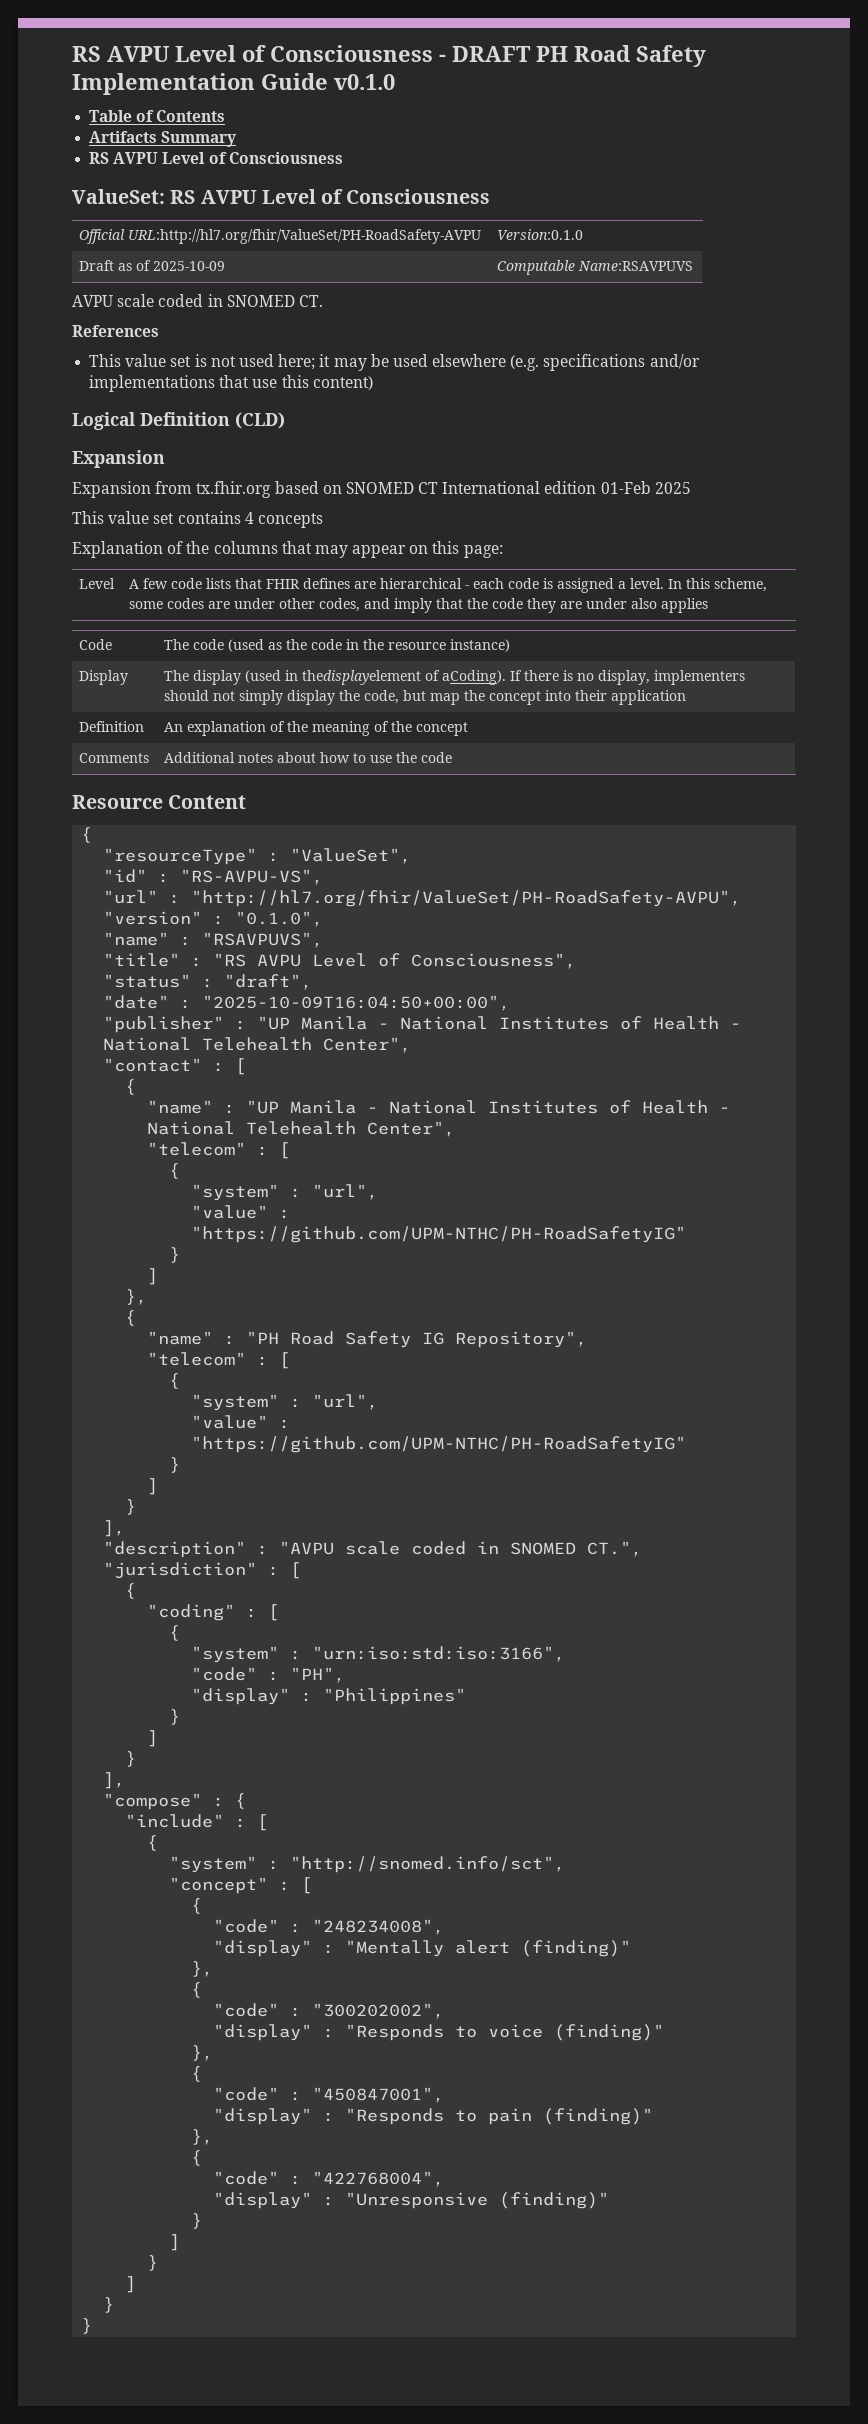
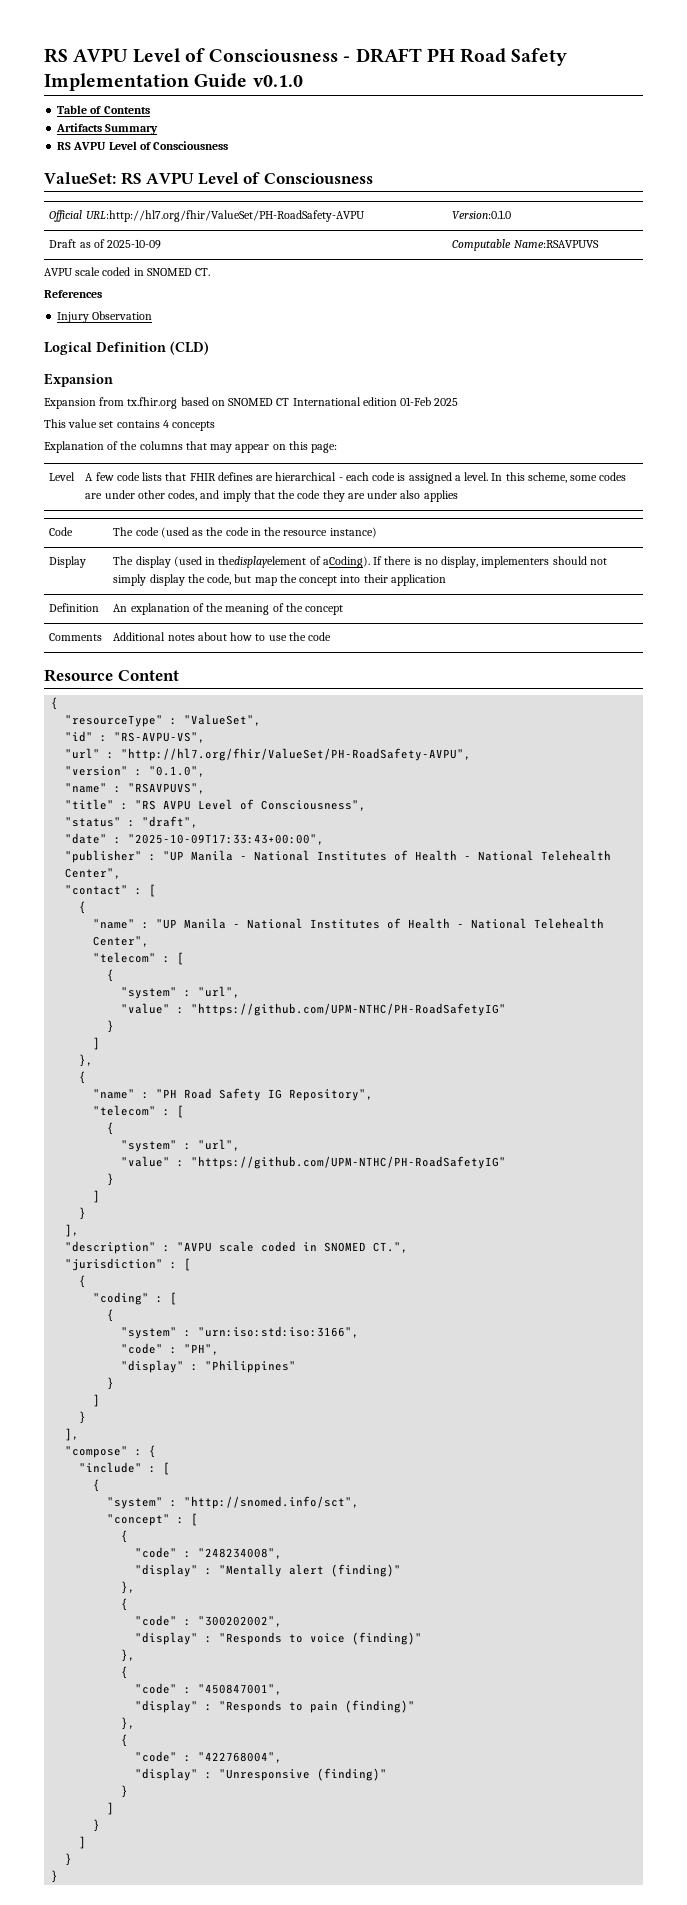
[89,354,700,371] [89,375,373,392] This value set is not used here; it may be used elsewhere (e.g. specifications and/or implementations that use this content) -> [57,311,153,323] Injury Observation
[202,995,511,1011] "2025-10-09T16:04:50+00:00", -> [128,834,325,845] "2025-10-09T17:33:43+00:00",

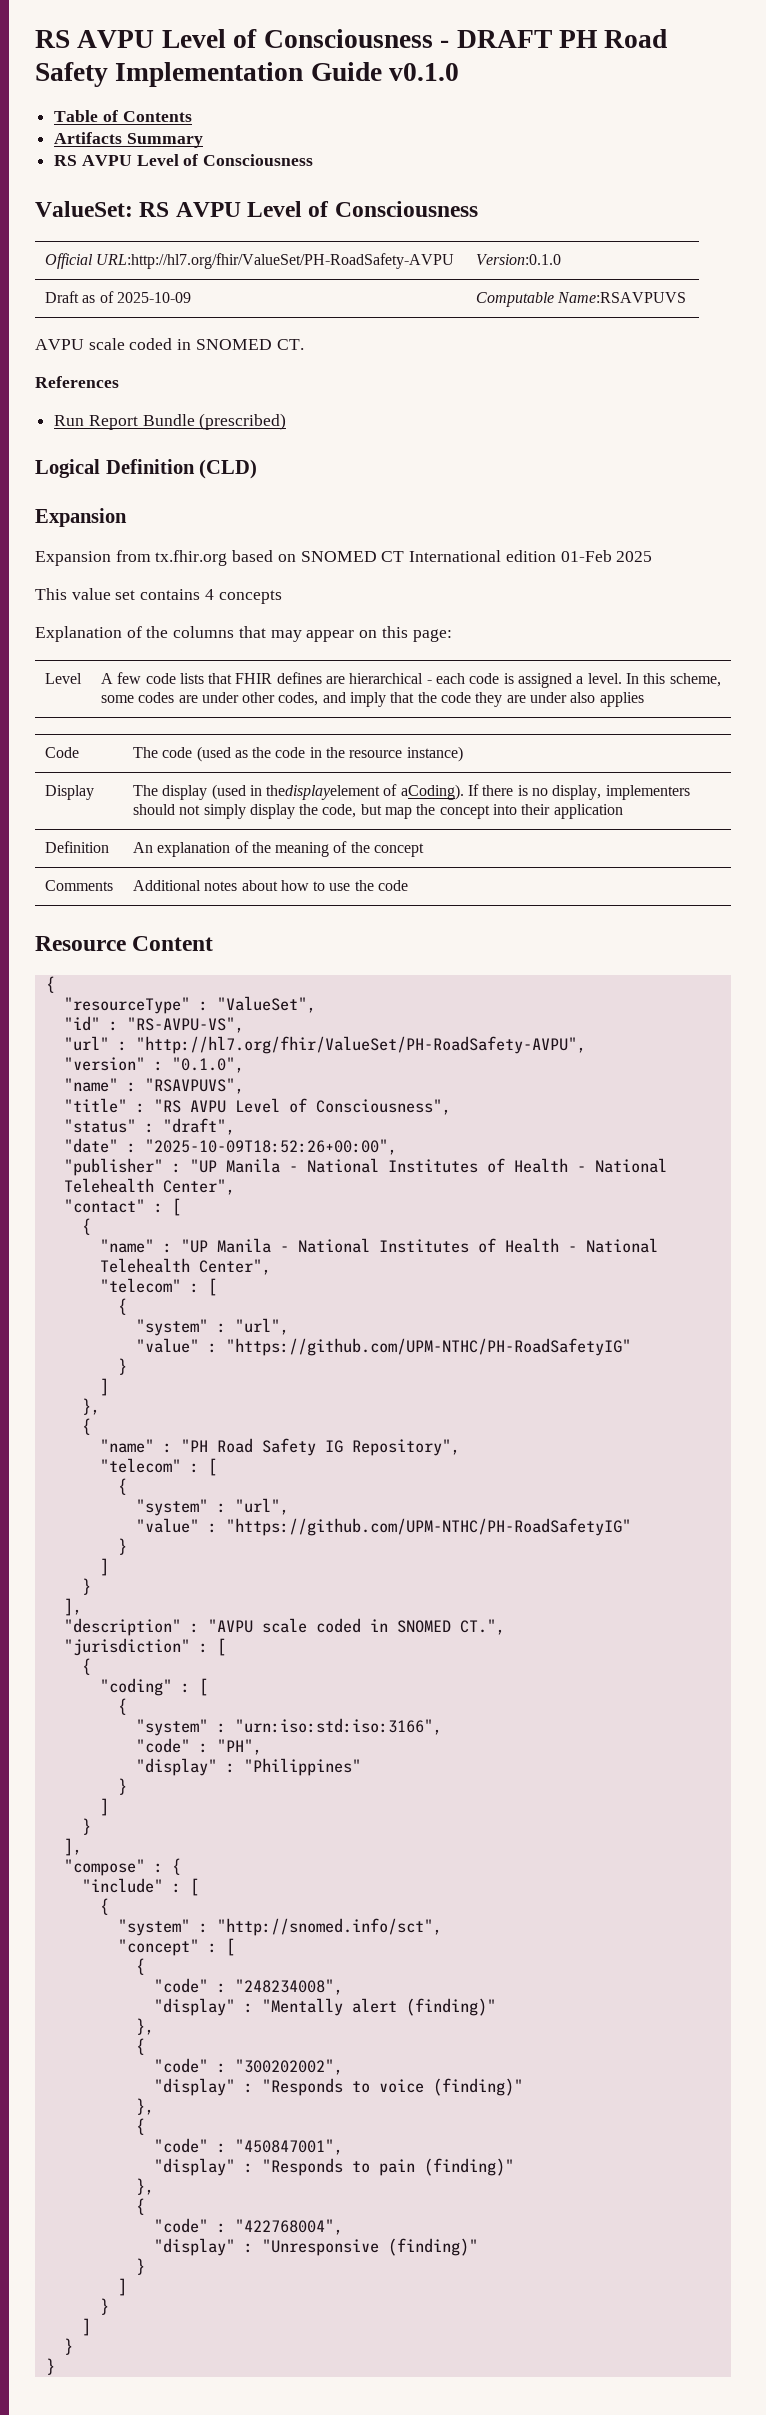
[57,311,153,323] Injury Observation -> [54,413,287,430] Run Report Bundle (prescribed)
[128,834,325,845] "2025-10-09T17:33:43+00:00", -> [144,1139,397,1155] "2025-10-09T18:52:26+00:00",

